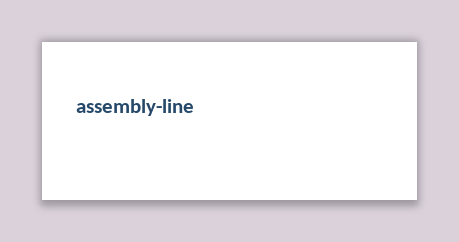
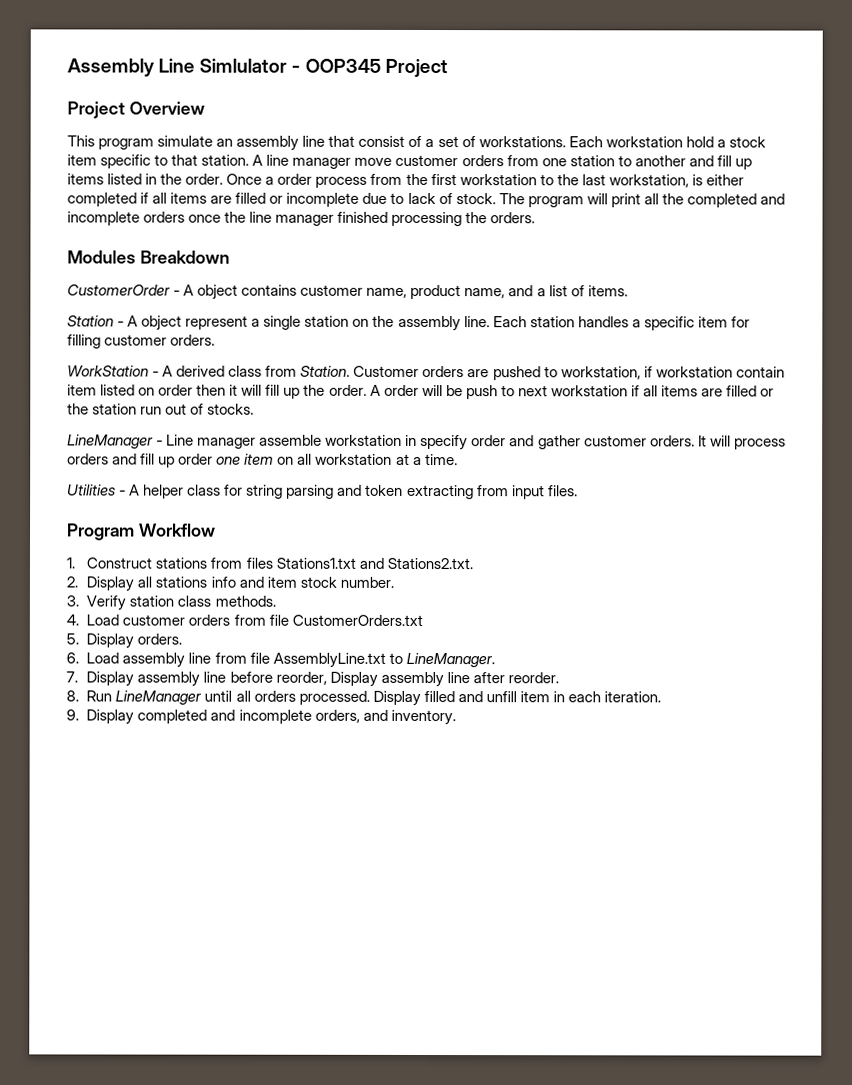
[76,99,194,116] assembly-line -> [67,58,448,78] [67,101,205,119] [67,135,766,151] [67,154,752,170] [67,173,744,188] [67,192,785,208] [67,211,536,227] [67,250,230,264] [67,284,628,300] [67,315,750,332] [67,334,216,349] [67,365,785,381] [67,384,775,400] [67,403,255,415] [67,434,786,451] [67,453,458,468] [67,484,578,500] [67,523,216,541] [66,557,473,570] [66,576,394,592] [66,595,276,611] [66,614,423,626] [66,633,183,649] [66,652,495,668] [66,671,559,688] [66,690,662,706] [66,709,456,726] Assembly Line Simlulator - OOP345 Project // Project Overview // This program simulate an assembly line that consist of a set of workstations. Each workstation hold a stock item specific to that station. A line manager move customer orders from one station to another and fill up items listed in the order. Once a order process from the first workstation to the last workstation, is either completed if all items are filled or incomplete due to lack of stock. The program will print all the completed and incomplete orders once the line manager finished processing the orders. // Modules Breakdown // CustomerOrder - A object contains customer name, product name, and a list of items. // Station - A object represent a single station on the assembly line. Each station handles a specific item for filling customer orders. // WorkStation - A derived class from Station. Customer orders are pushed to workstation, if workstation contain item listed on order then it will fill up the order. A order will be push to next workstation if all items are filled or the station run out of stocks. // LineManager - Line manager assemble workstation in specify order and gather customer orders. It will process orders and fill up order one item on all workstation at a time. // Utilities - A helper class for string parsing and token extracting from input files. // Program Workflow // 1. Construct stations from files Stations1.txt and Stations2.txt. // 2. Display all stations info and item stock number. // 3. Verify station class methods. // 4. Load customer orders from file CustomerOrders.txt // 5. Display orders. // 6. Load assembly line from file AssemblyLine.txt to LineManager. // 7. Display assembly line before reorder, Display assembly line after reorder. // 8. Run LineManager until all orders processed. Display filled and unfill item in each iteration. // 9. Display completed and incomplete orders, and inventory.

